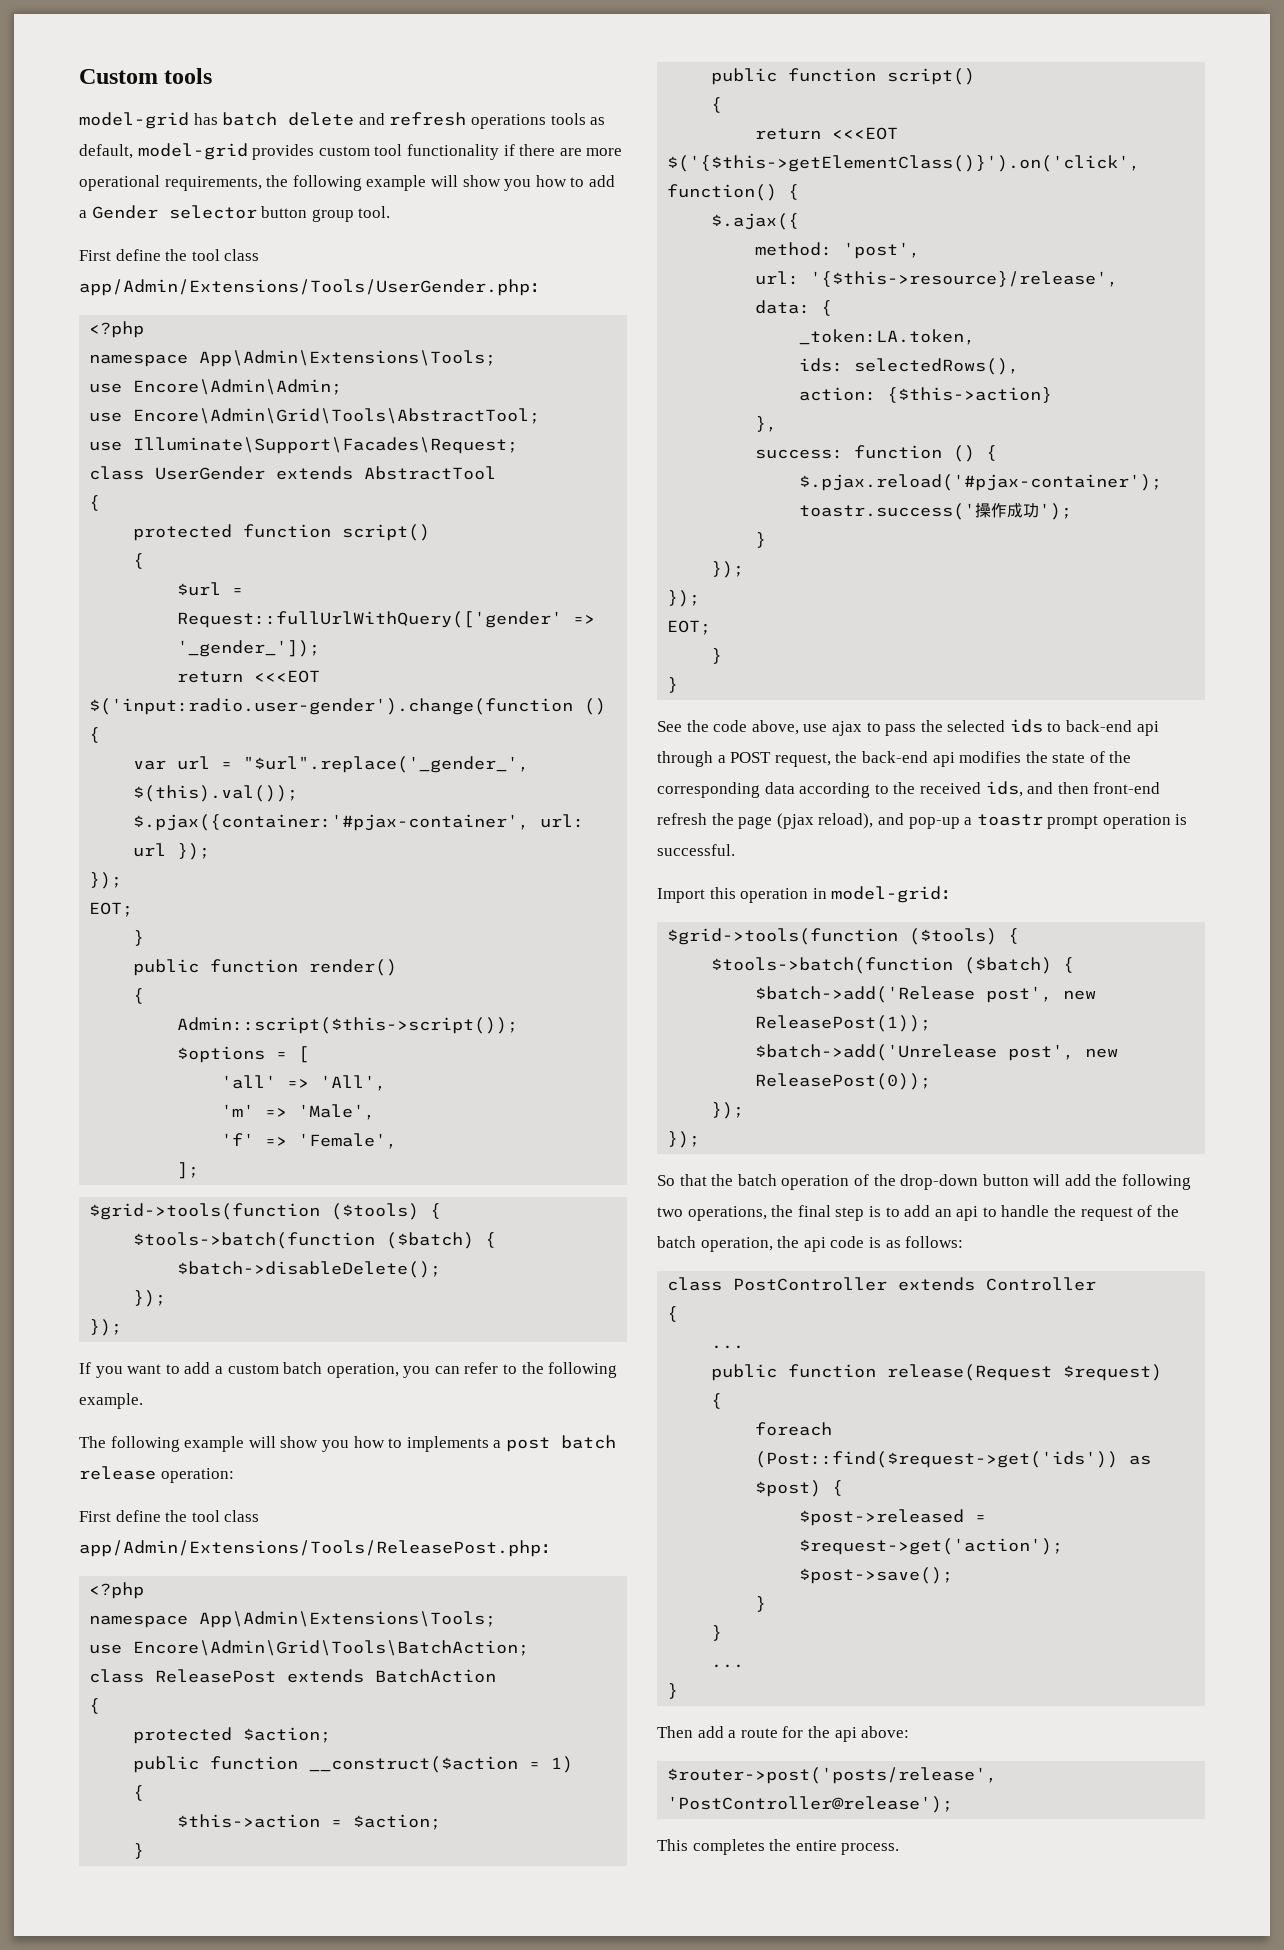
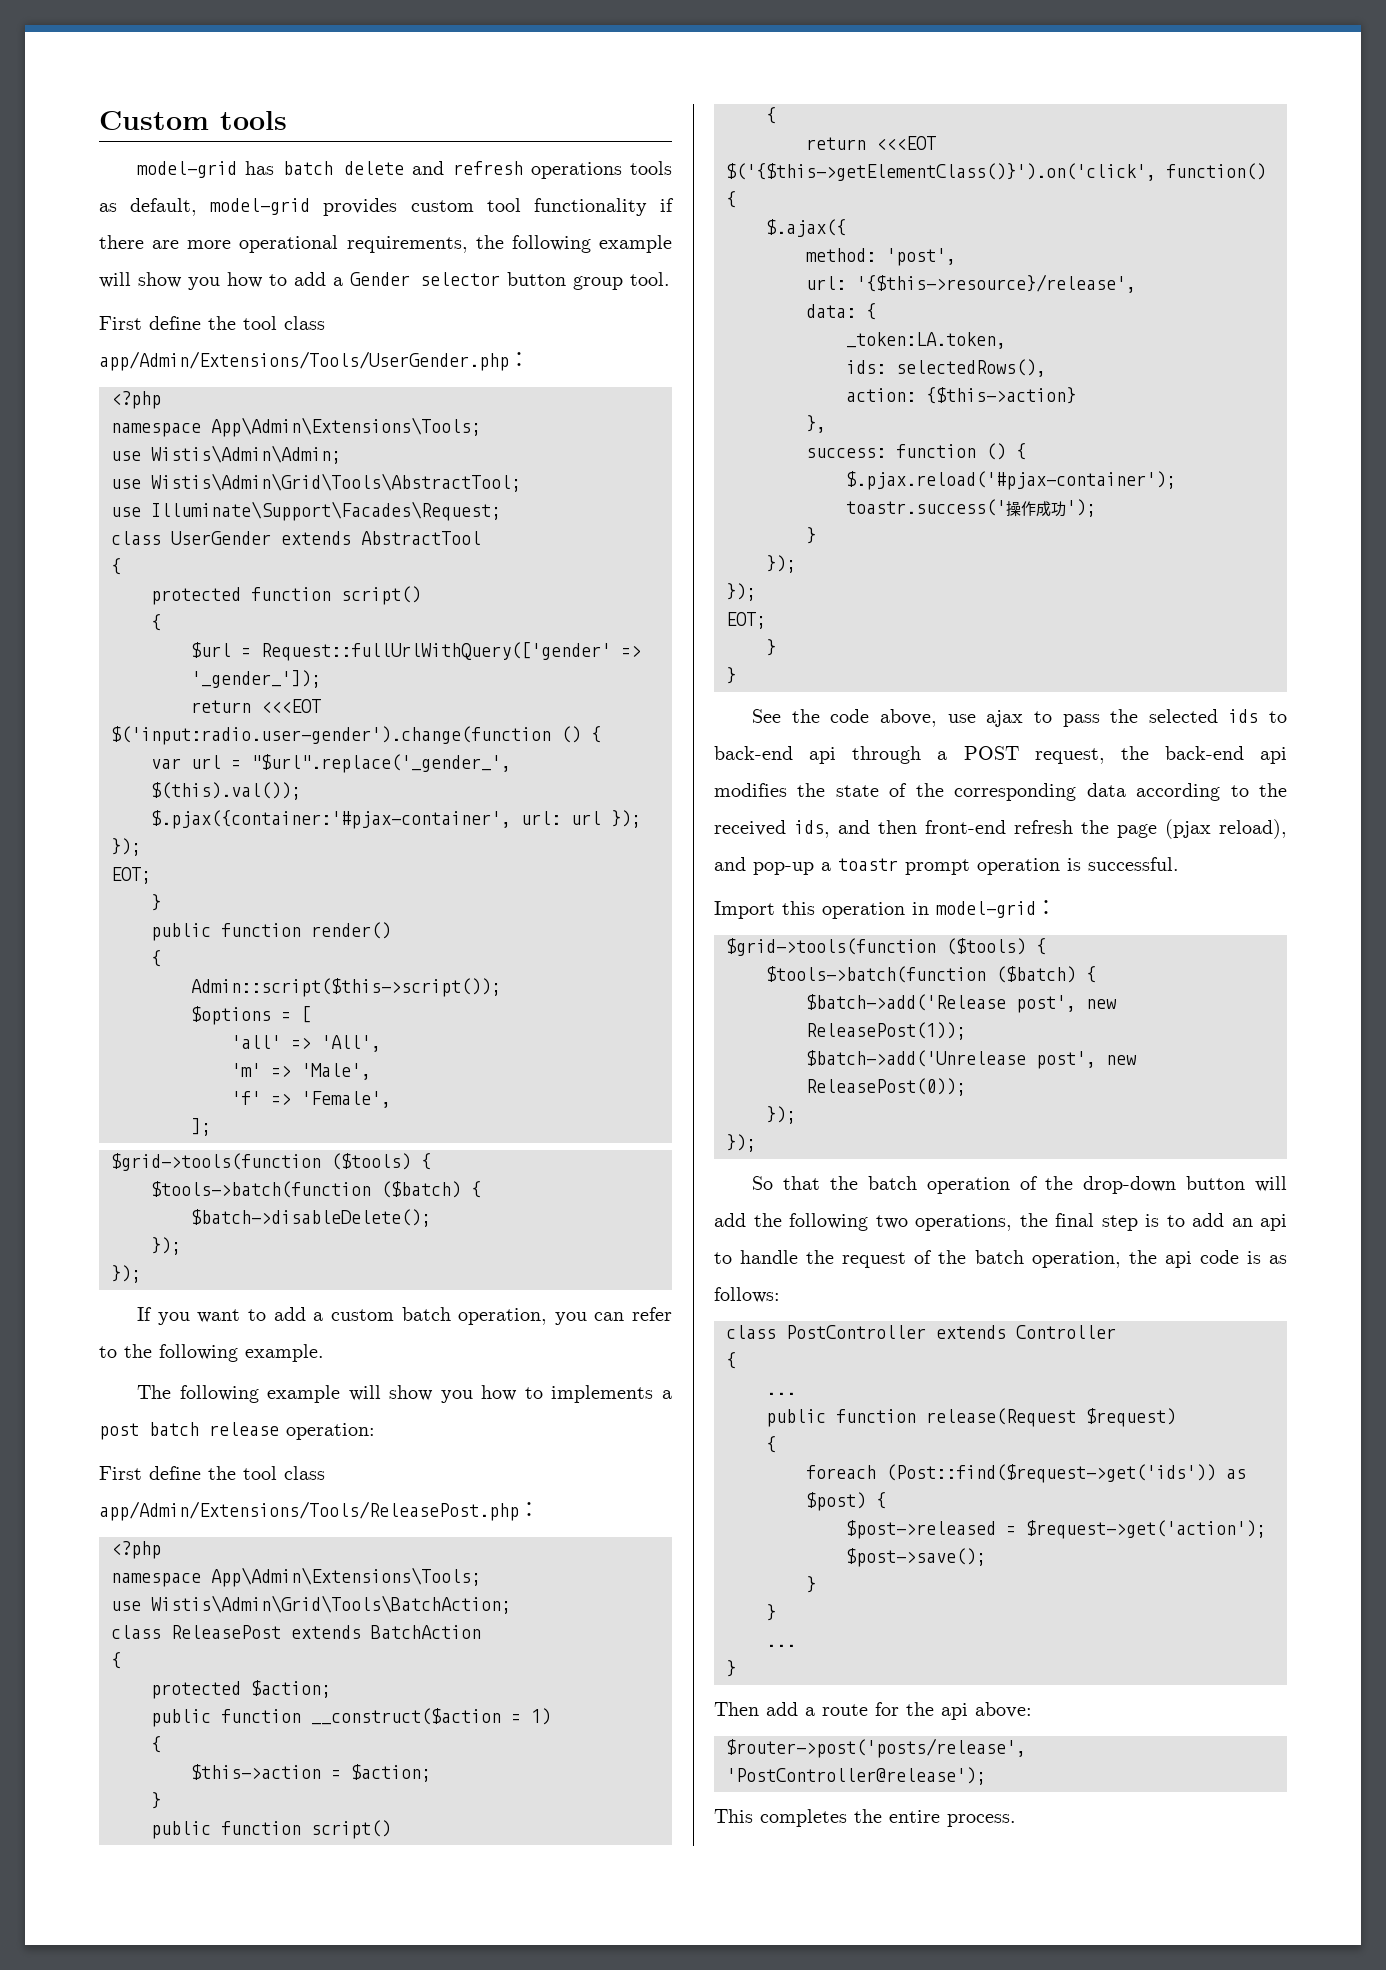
[133,379,343,395] [89,408,541,424] Encore\Admin\Admin; // use Encore\Admin\Grid\Tools\AbstractTool; -> [151,445,341,464] [111,473,521,492] Wistis\Admin\Admin; // use Wistis\Admin\Grid\Tools\AbstractTool;
[133,1640,530,1656] Encore\Admin\Grid\Tools\BatchAction; -> [151,1595,511,1614] Wistis\Admin\Grid\Tools\BatchAction;

